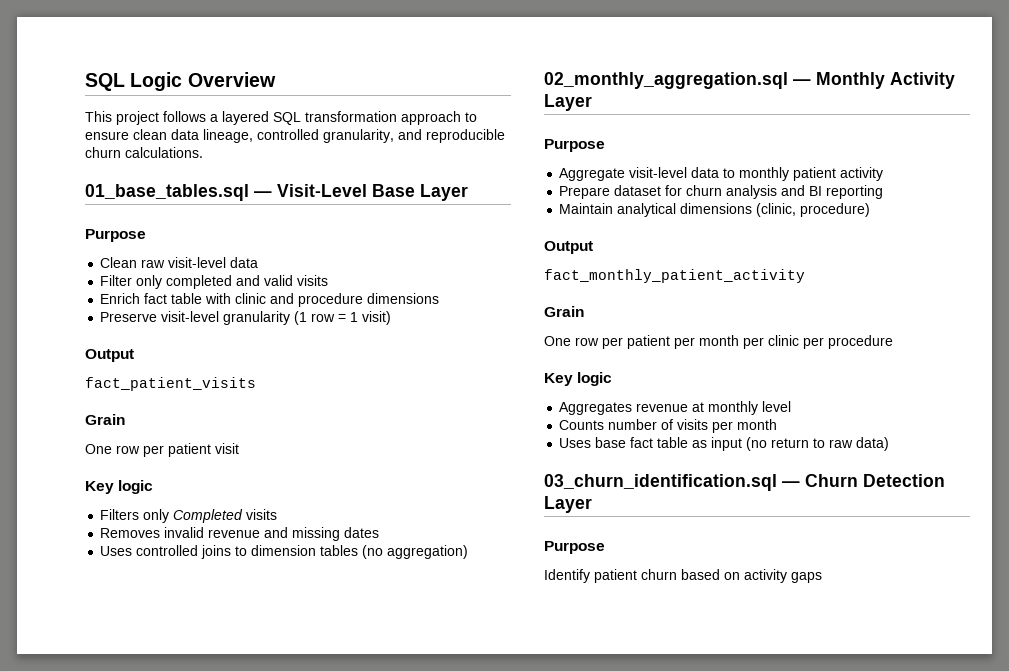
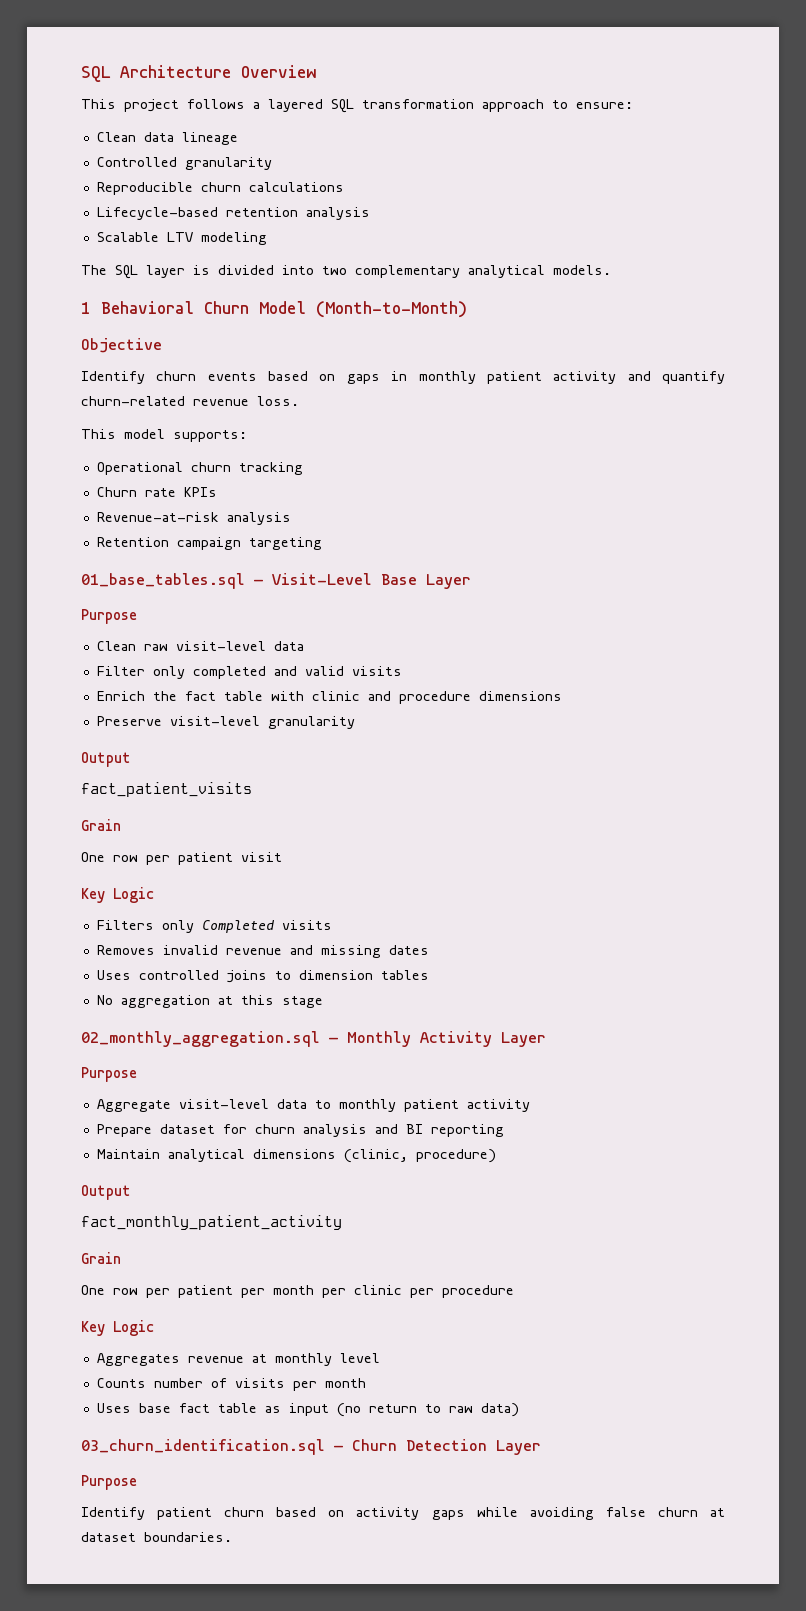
[85,72,183,91] SQL Logic -> [81,65,231,82] SQL Architecture
[85,129,505,143] [85,147,203,158] ensure clean data lineage, controlled granularity, and reproducible churn calculations. -> [576,102,633,109] [96,132,238,145] [96,157,272,170] [96,182,344,195] [96,207,370,220] [96,232,267,245] [81,265,611,279] [81,301,467,318] [81,338,162,353] [81,371,725,384] [81,396,299,406] [81,429,247,442] [96,462,303,475] [96,487,217,497] [96,512,291,525] [96,537,322,550] ensure: // Clean data lineage // Controlled granularity // Reproducible churn calculations // Lifecycle-based retention analysis // Scalable LTV modeling // The SQL layer is divided into two complementary analytical models. // 1 Behavioral Churn Model (Month-to-Month) // Objective // Identify churn events based on gaps in monthly patient activity and quantify churn-related revenue loss. // This model supports: // Operational churn tracking // Churn rate KPIs // Revenue-at-risk analysis // Retention campaign targeting
(141, 298) none -> [152,691,177,701] the
[294,311,392,325] (1 row = 1 visit) -> (355, 722) none
[118,480,154,494] logic -> [113,887,154,903] Logic
[362,545,469,559] (no aggregation) -> [96,995,323,1008] // No aggregation at this stage
[577,372,613,386] logic -> [113,1320,154,1336] Logic
(822, 577) none -> [476,1507,725,1520] [81,1532,232,1542] while avoiding false churn at dataset boundaries.

